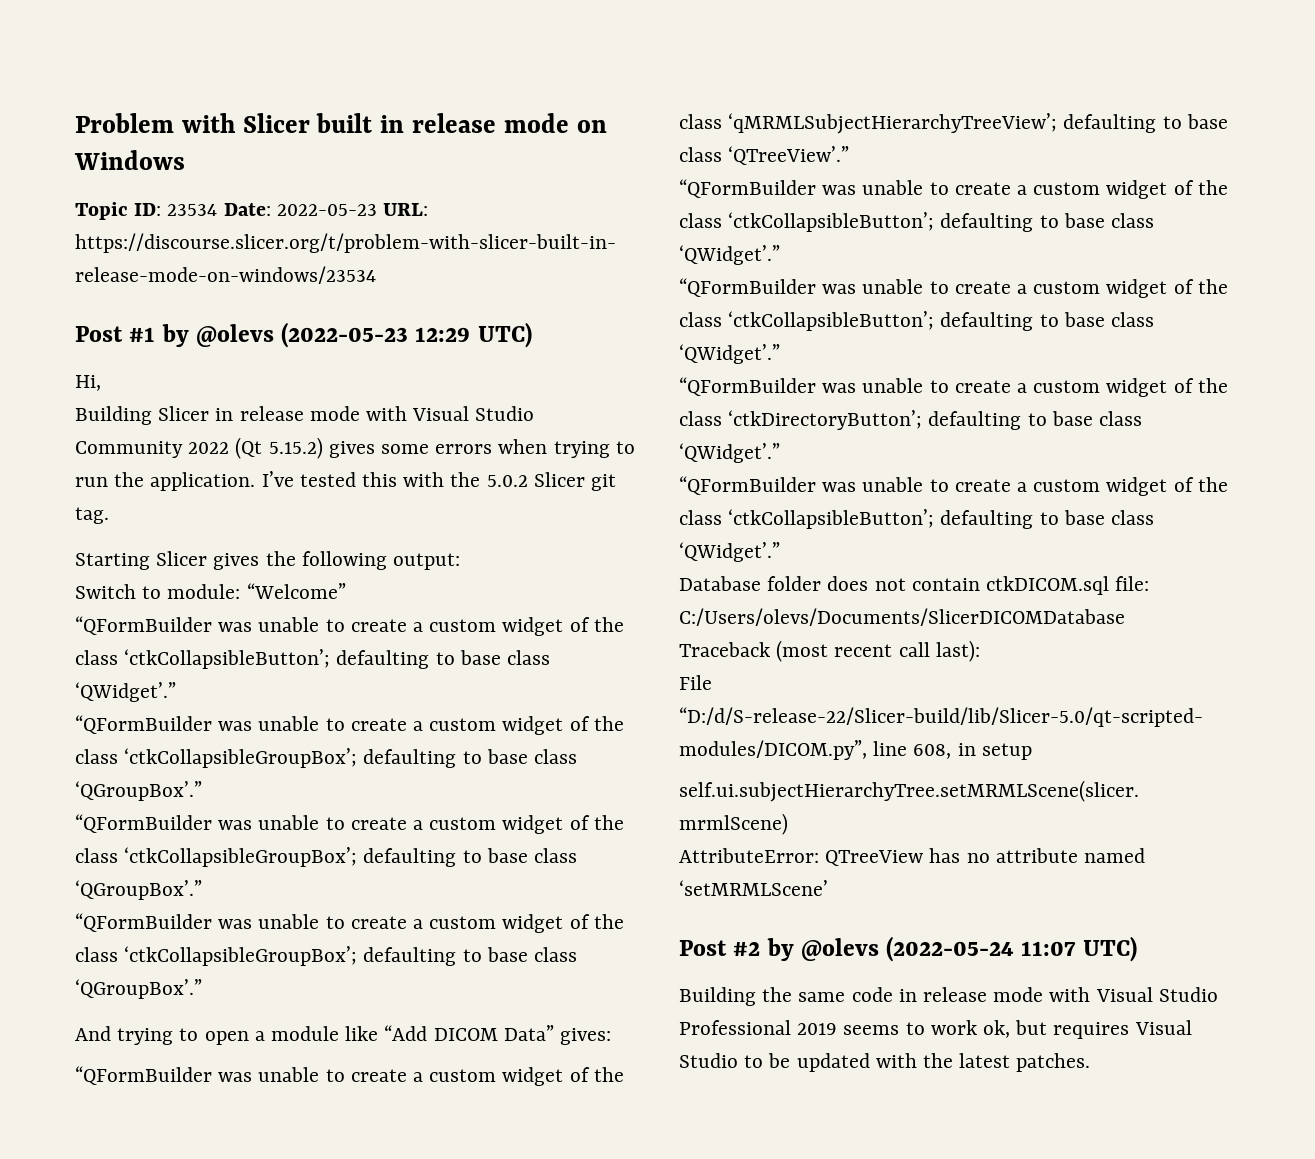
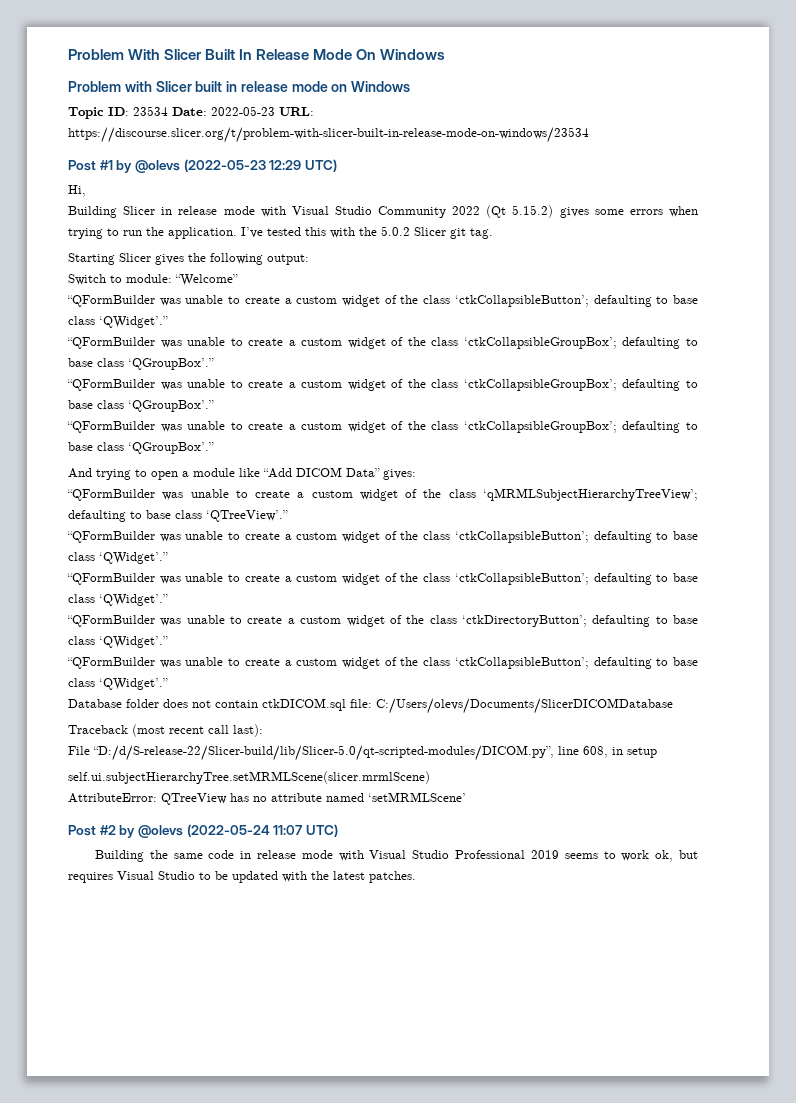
[75,113,174,133] Problem -> [68,49,446,60] [68,81,121,92] Problem With Slicer Built In Release Mode On Windows // Problem

